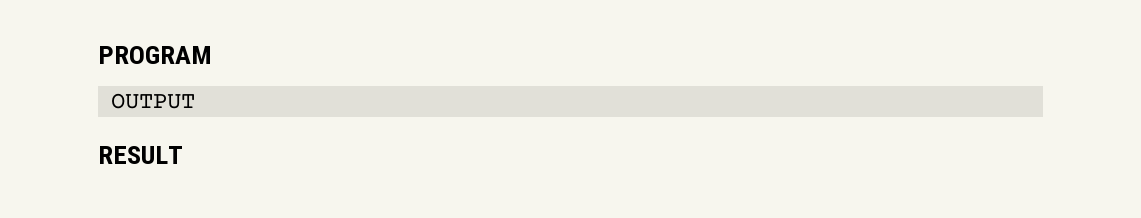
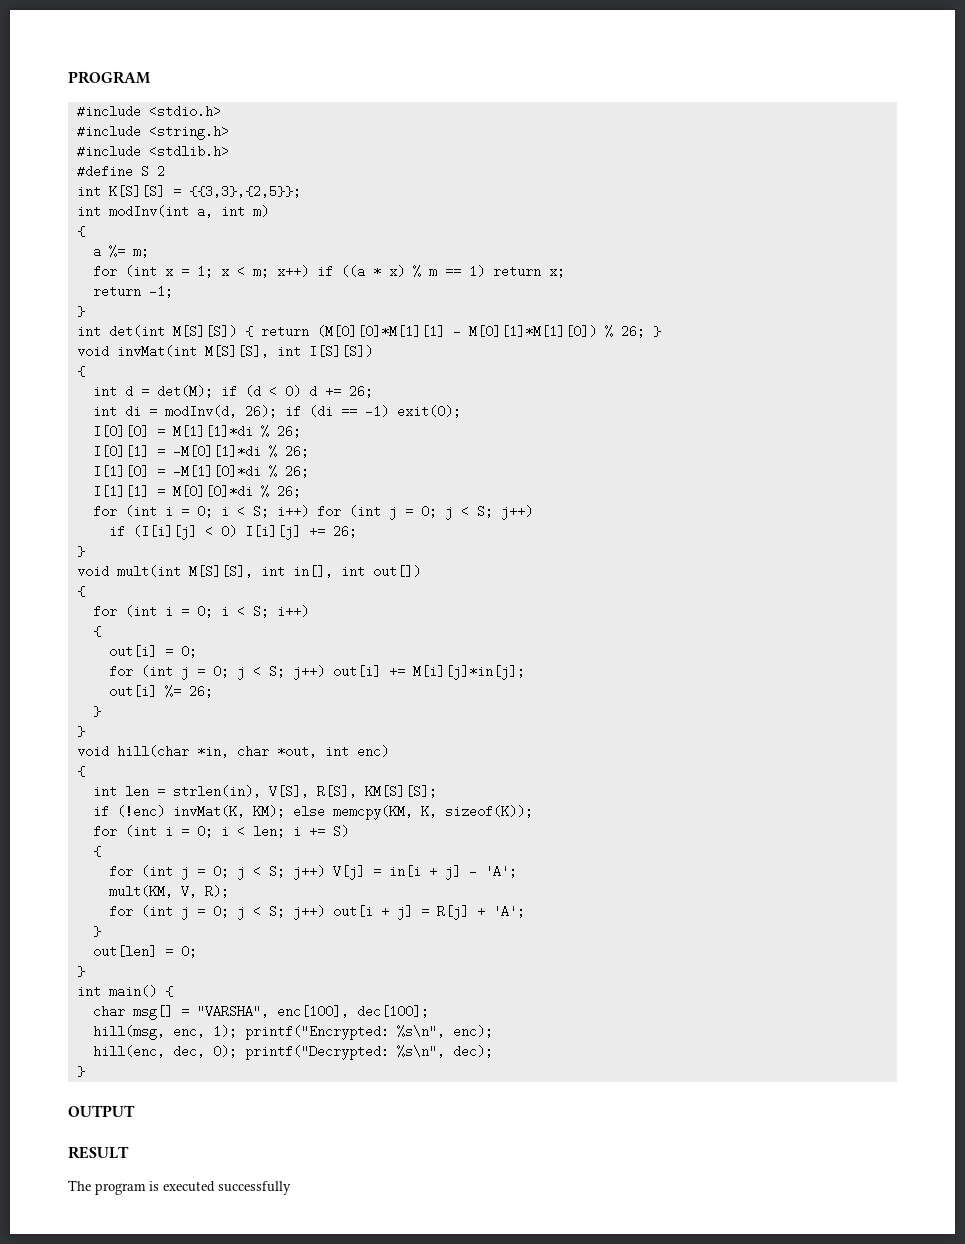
[110,93,195,109] [98,146,183,164] OUTPUT // RESULT -> [76,105,221,118] [76,125,229,140] [76,145,229,158] [76,165,165,178] [76,185,301,198] [76,205,269,218] [76,226,85,237] [92,245,149,258] [92,265,565,278] [92,285,173,298] [76,306,85,317] [76,325,661,338] [76,345,373,358] [76,366,85,377] [92,385,373,398] [92,405,461,418] [92,425,301,438] [92,445,309,458] [92,465,309,478] [92,485,301,498] [92,505,533,520] [108,525,357,540] [76,546,85,557] [76,565,421,578] [76,586,85,597] [92,605,309,618] [92,626,101,637] [108,645,197,658] [108,665,525,680] [108,685,213,698] [92,706,101,717] [76,726,85,737] [76,745,389,758] [76,766,85,777] [92,785,437,798] [92,805,533,820] [92,825,349,838] [92,846,101,857] [108,865,517,880] [108,885,229,898] [108,905,525,920] [92,926,101,937] [92,945,197,958] [76,966,85,977] [76,985,173,998] [92,1005,429,1020] [92,1025,493,1040] [92,1045,493,1060] [76,1066,85,1077] [68,1105,135,1117] [68,1146,129,1159] [68,1180,291,1195] #include <stdio.h> // #include <string.h> // #include <stdlib.h> // #define S 2 // int K[S][S] = {{3,3},{2,5}}; // int modInv(int a, int m) // { // a %= m; // for (int x = 1; x < m; x++) if ((a * x) % m == 1) return x; // return -1; // } // int det(int M[S][S]) { return (M[0][0]*M[1][1] - M[0][1]*M[1][0]) % 26; } // void invMat(int M[S][S], int I[S][S]) // { // int d = det(M); if (d < 0) d += 26; // int di = modInv(d, 26); if (di == -1) exit(0); // I[0][0] = M[1][1]*di % 26; // I[0][1] = -M[0][1]*di % 26; // I[1][0] = -M[1][0]*di % 26; // I[1][1] = M[0][0]*di % 26; // for (int i = 0; i < S; i++) for (int j = 0; j < S; j++) // if (I[i][j] < 0) I[i][j] += 26; // } // void mult(int M[S][S], int in[], int out[]) // { // for (int i = 0; i < S; i++) // { // out[i] = 0; // for (int j = 0; j < S; j++) out[i] += M[i][j]*in[j]; // out[i] %= 26; // } // } // void hill(char *in, char *out, int enc) // { // int len = strlen(in), V[S], R[S], KM[S][S]; // if (!enc) invMat(K, KM); else memcpy(KM, K, sizeof(K)); // for (int i = 0; i < len; i += S) // { // for (int j = 0; j < S; j++) V[j] = in[i + j] - 'A'; // mult(KM, V, R); // for (int j = 0; j < S; j++) out[i + j] = R[j] + 'A'; // } // out[len] = 0; // } // int main() { // char msg[] = "VARSHA", enc[100], dec[100]; // hill(msg, enc, 1); printf("Encrypted: %s\n", enc); // hill(enc, dec, 0); printf("Decrypted: %s\n", dec); // } // OUTPUT // RESULT // The program is executed successfully

